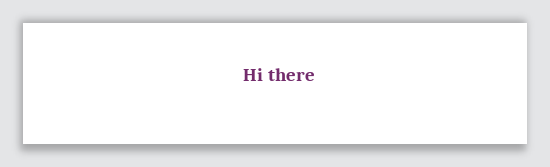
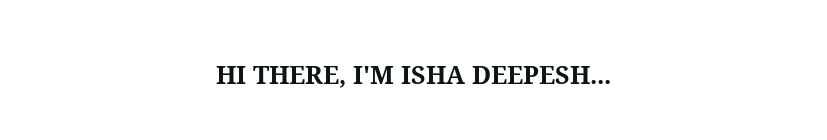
[243,68,315,81] Hi there -> [216,66,611,88] HI THERE, I'M ISHA DEEPESH...

